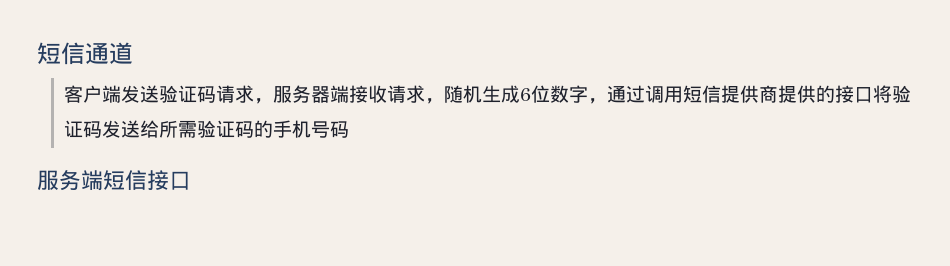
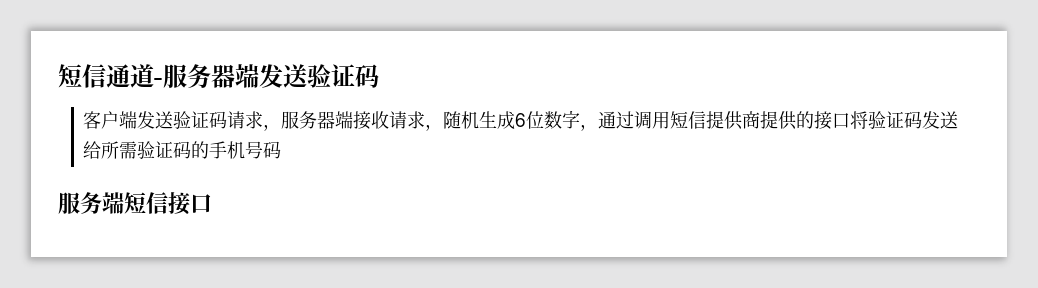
(133, 53) none -> [154,64,379,89] -服务器端发送验证码

